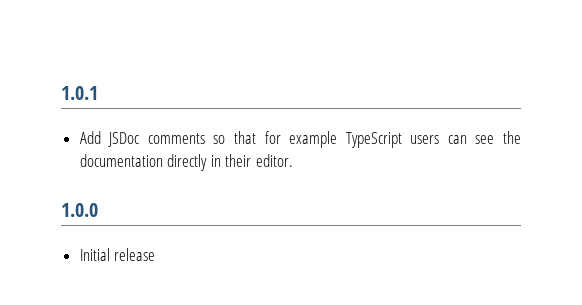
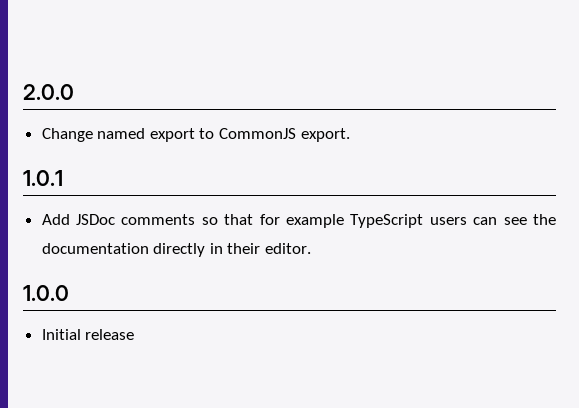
(61, 93) none -> [23,84,74,100] [41,128,350,142] 2.0.0 // Change named export to CommonJS export. //

